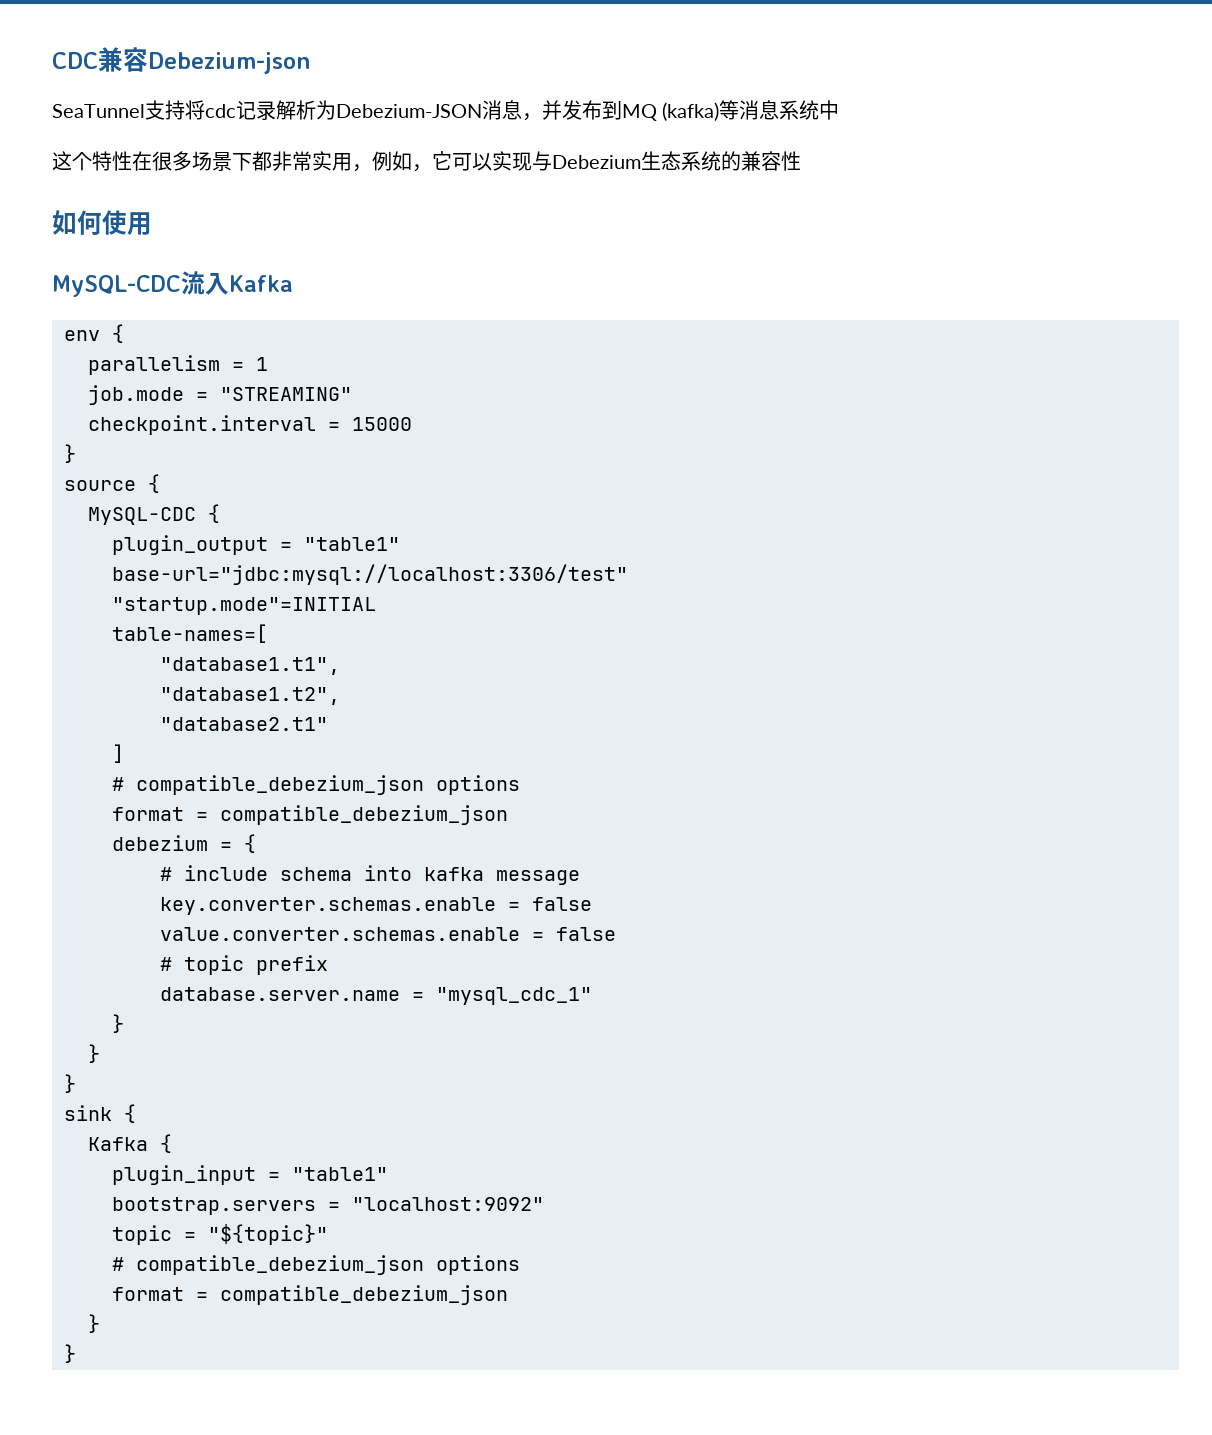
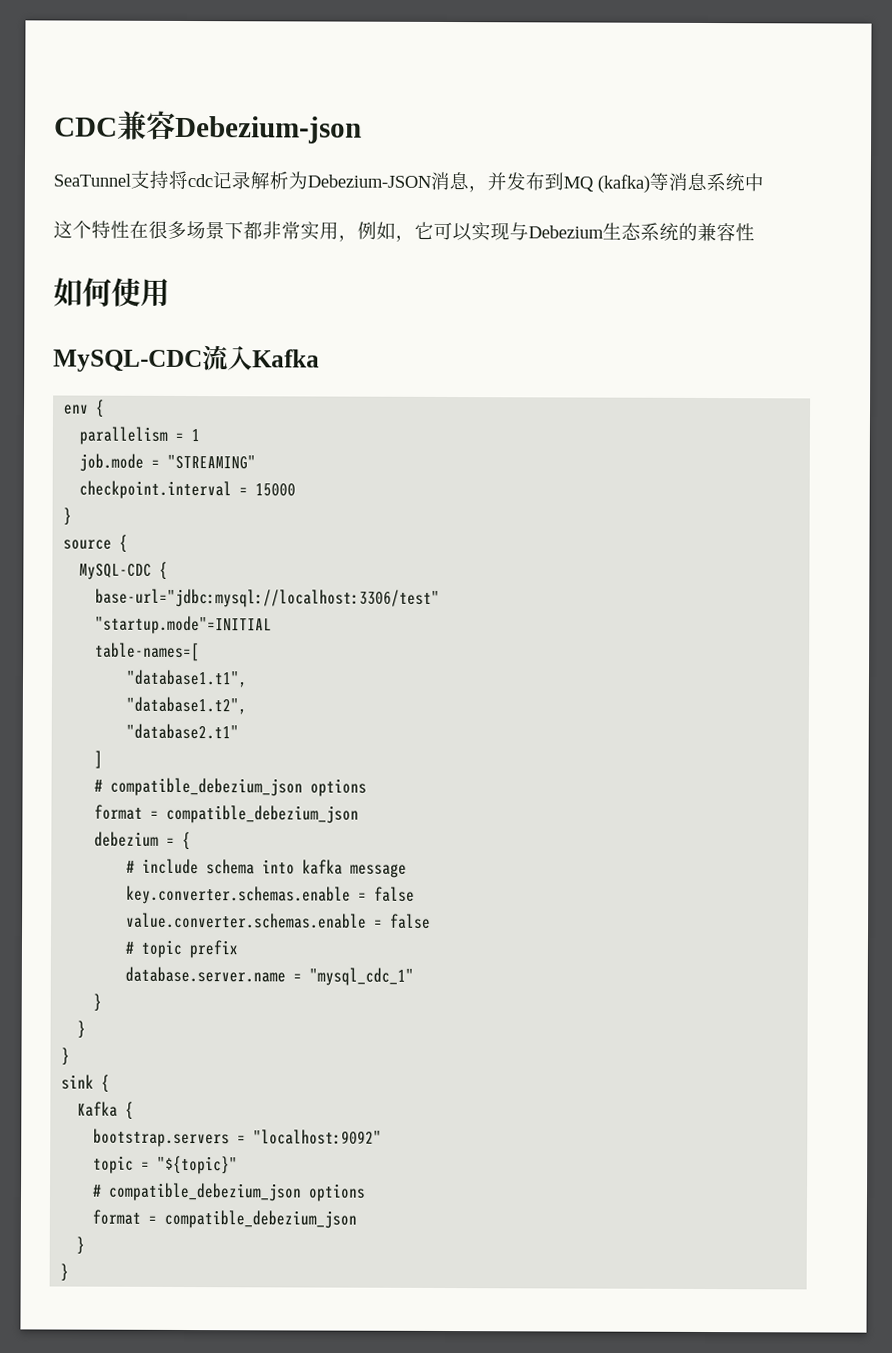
[112,535,400,555] // plugin_output = "table1" -> (169, 570) none
[112,1165,388,1185] // plugin_input = "table1" -> (135, 1110) none

